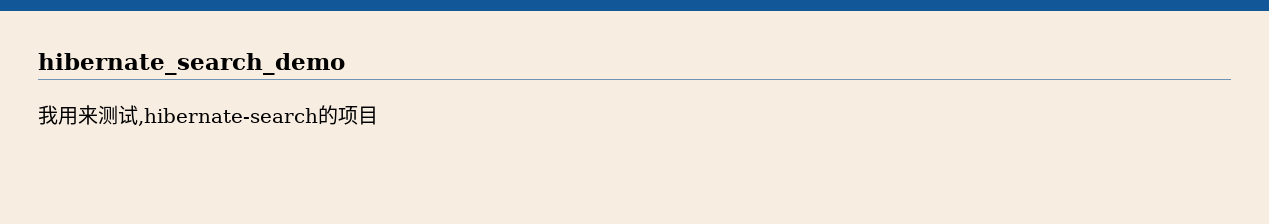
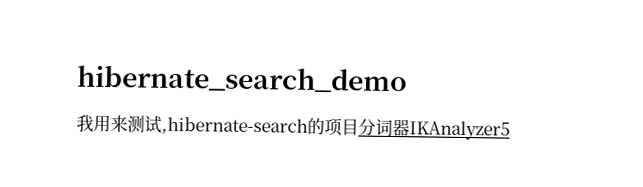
(378, 115) none -> [358,118,510,141] 分词器IKAnalyzer5

